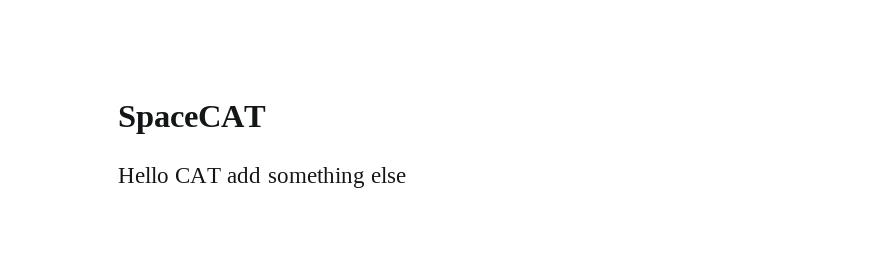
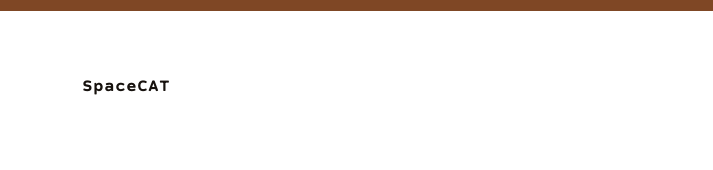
[118,167,406,188] // Hello CAT add something else -> (170, 87) none

